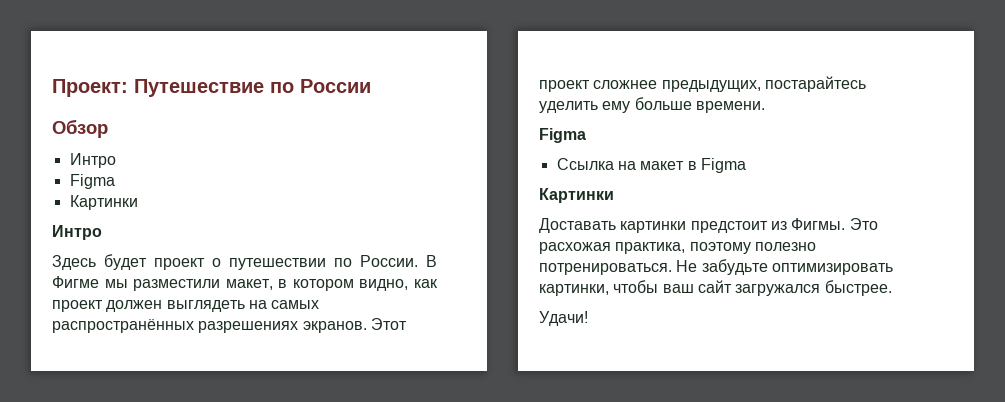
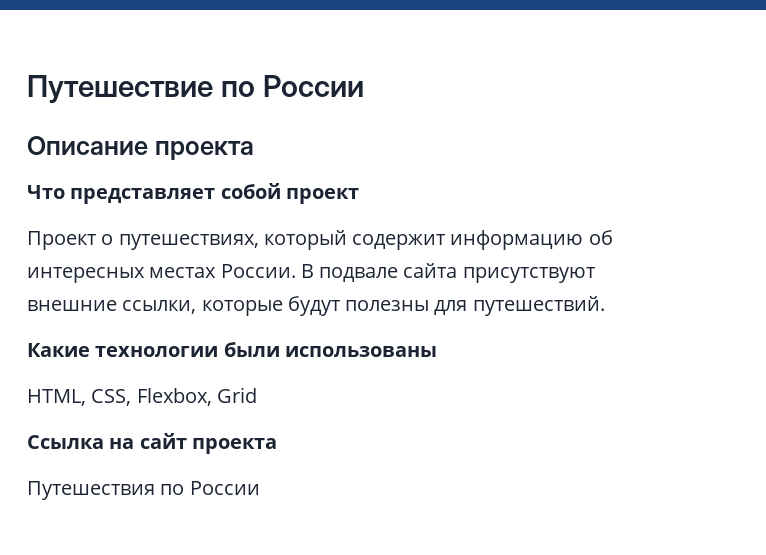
[52,79,128,97] Проект: -> (27, 89) none
[52,119,108,138] [69,153,116,168] [69,174,115,189] [69,195,138,210] [52,225,102,240] [52,254,437,270] [52,276,438,291] [52,300,320,312] [52,318,407,333] [539,76,866,92] [539,97,765,113] [539,128,586,143] [556,158,746,173] [539,188,614,203] [539,218,878,233] [539,242,816,254] [539,259,893,275] [539,280,892,296] [539,311,588,326] Обзор // Интро // Figma // Картинки // Интро // Здесь будет проект о путешествии по России. В Фигме мы разместили макет, в котором видно, как проект должен выглядеть на самых распространённых разрешениях экранов. Этот проект сложнее предыдущих, постарайтесь уделить ему больше времени. // Figma // Ссылка на макет в Figma // Картинки // Доставать картинки предстоит из Фигмы. Это расхожая практика, поэтому полезно потренироваться. Не забудьте оптимизировать картинки, чтобы ваш сайт загружался быстрее. // Удачи! -> [27,136,254,160] [27,183,359,204] [27,230,613,250] [27,263,595,283] [27,296,605,316] [27,342,437,357] [27,387,257,406] [27,433,277,454] [27,481,260,500] Описание проекта // Что представляет собой проект // Проект о путешествиях, который содержит информацию об интересных местах России. В подвале сайта присутствуют внешние ссылки, которые будут полезны для путешествий. // Какие технологии были использованы // HTML, CSS, Flexbox, Grid // Ссылка на сайт проекта // Путешествия по России

